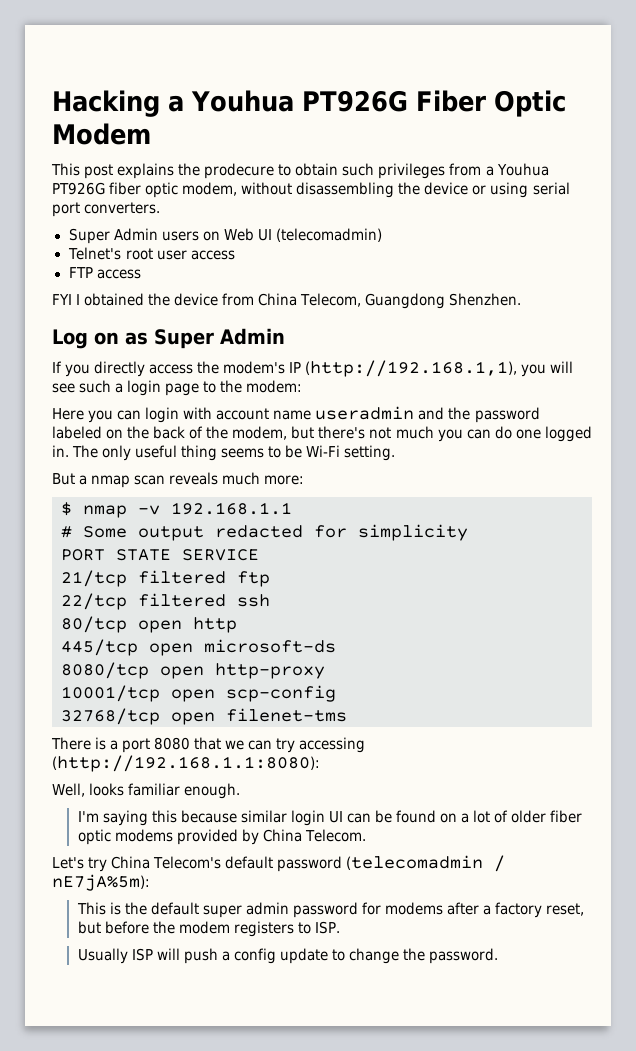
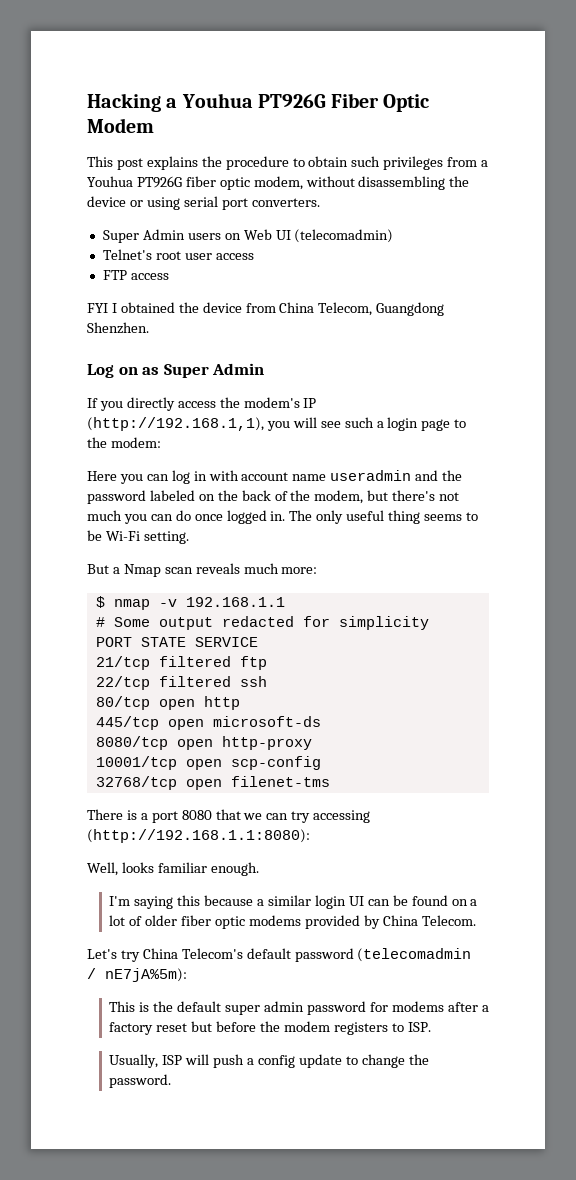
[204,163,275,179] prodecure -> [225,156,289,170] procedure
[145,407,180,423] login -> [171,470,207,484] log in
[515,429,541,439] one -> [194,514,223,521] once
[91,475,131,488] nmap -> [123,564,161,577] Nmap
(237, 816) none -> [257,899,265,906] a
[546,903,585,916] reset, -> [156,1023,188,1032] reset
[77,948,128,964] Usually -> [109,1054,159,1068] Usually,

